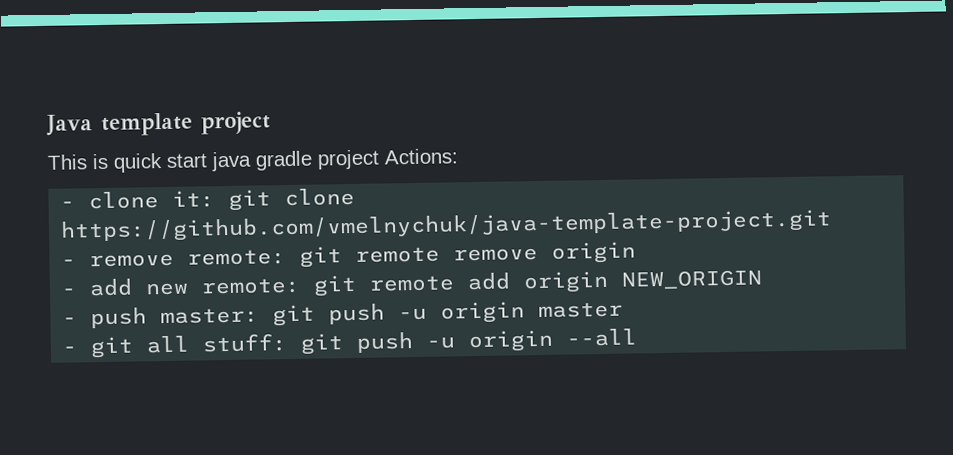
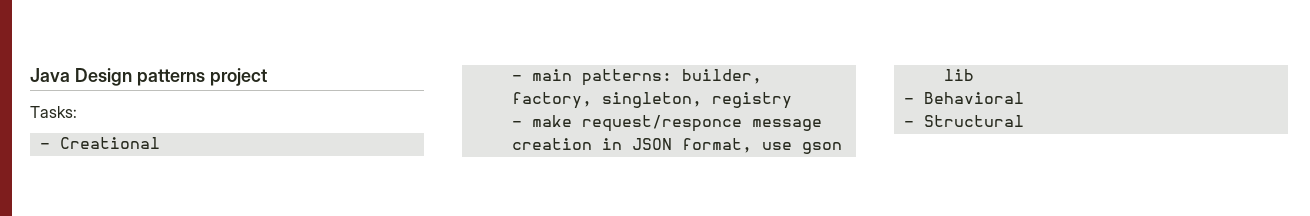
[100,112,193,137] template -> [74,68,205,86] Design patterns
[47,148,458,173] [60,187,356,211] [60,209,833,243] [61,241,637,268] [61,269,763,297] [62,301,624,329] [62,328,638,359] This is quick start java gradle project Actions: // - clone it: git clone https://github.com/vmelnychuk/java-template-project.git // - remove remote: git remote remove origin // - add new remote: git remote add origin NEW_ORIGIN // - push master: git push -u origin master // - git all stuff: git push -u origin --all -> [30,106,77,118] [39,137,160,149] [511,69,762,86] [511,92,792,109] [511,115,822,132] [511,138,842,154] [943,69,974,81] [903,92,1024,104] [903,115,1024,127] Tasks: // - Creational // - main patterns: builder, factory, singleton, registry // - make request/responce message creation in JSON format, use gson lib // - Behavioral // - Structural

